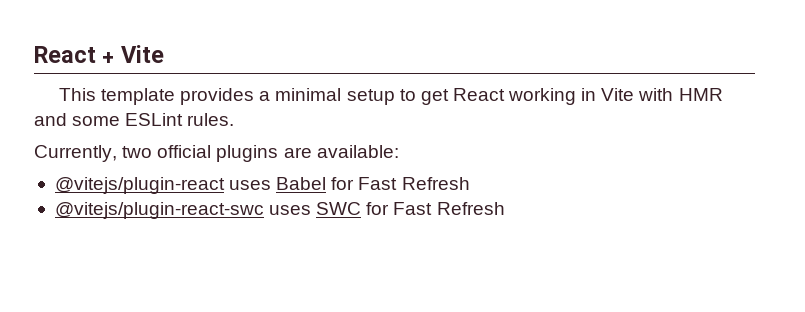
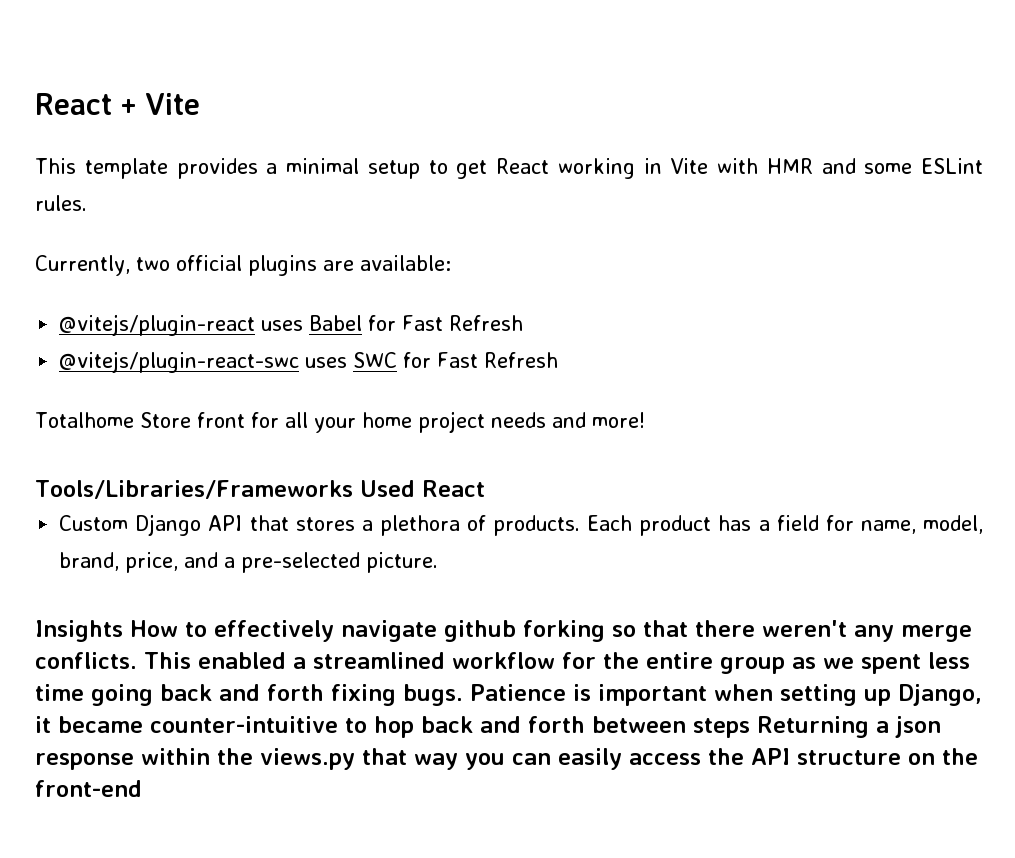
(505, 208) none -> [35,411,645,433] [35,480,485,499] [59,514,983,536] [59,552,439,573] [35,620,972,642] [35,652,970,674] [35,684,982,706] [35,716,941,738] [35,748,978,770] [35,780,142,797] // Totalhome Store front for all your home project needs and more! // Tools/Libraries/Frameworks Used React // Custom Django API that stores a plethora of products. Each product has a field for name, model, brand, price, and a pre-selected picture. // Insights How to effectively navigate github forking so that there weren't any merge conflicts. This enabled a streamlined workflow for the entire group as we spent less time going back and forth fixing bugs. Patience is important when setting up Django, it became counter-intuitive to hop back and forth between steps Returning a json response within the views.py that way you can easily access the API structure on the front-end

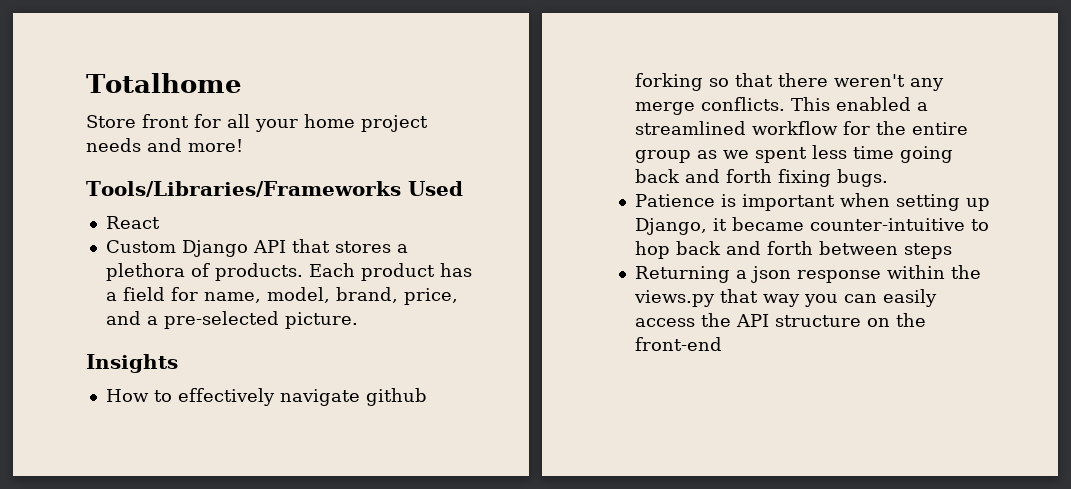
[35,93,200,115] [35,158,983,179] [35,195,87,211] [35,255,451,276] [59,314,524,336] [59,351,559,373] [35,412,134,428] React + Vite // This template provides a minimal setup to get React working in Vite with HMR and some ESLint rules. // Currently, two official plugins are available: // @vitejs/plugin-react uses Babel for Fast Refresh // @vitejs/plugin-react-swc uses SWC for Fast Refresh // Totalhome -> [86,73,242,93] Totalhome //
(415, 488) none -> (463, 188) //
(123, 631) none -> (178, 363) //
(463, 695) none -> (888, 178) //
(750, 728) none -> (952, 251) //

